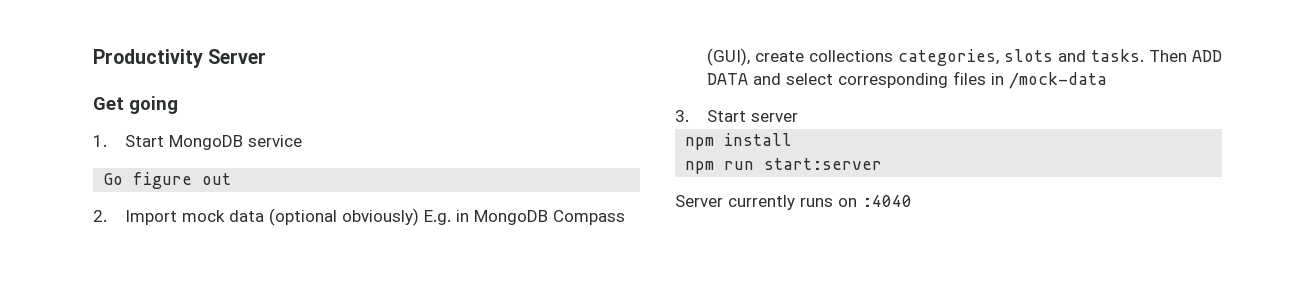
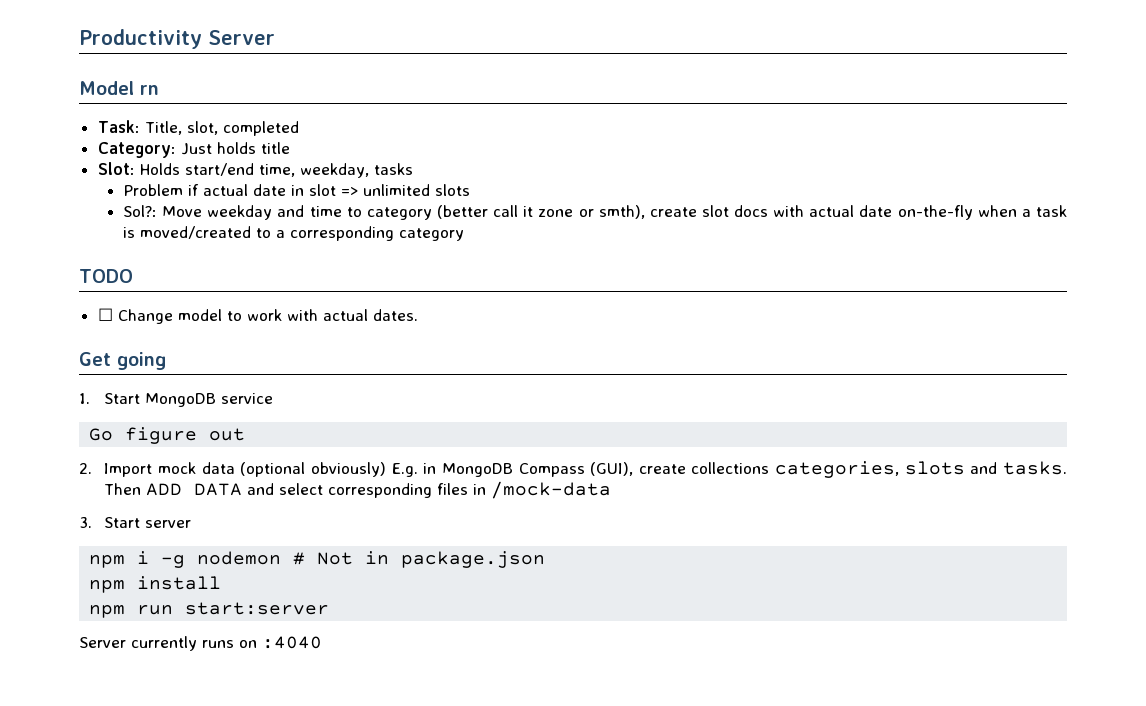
(267, 56) none -> [79,81,159,95] [97,120,299,136] [97,142,290,158] [97,162,413,178] [123,184,471,196] [123,205,1068,220] [123,226,465,241] [79,269,133,283] [97,308,418,324] // Model rn // Task: Title, slot, completed // Category: Just holds title // Slot: Holds start/end time, weekday, tasks // Problem if actual date in slot => unlimited slots // Sol?: Move weekday and time to category (better call it zone or smth), create slot docs with actual date on-the-fly when a task is moved/created to a corresponding category // TODO // ☐ Change model to work with actual dates.
(798, 117) none -> [89,551,546,568] // npm i -g nodemon # Not in package.json

